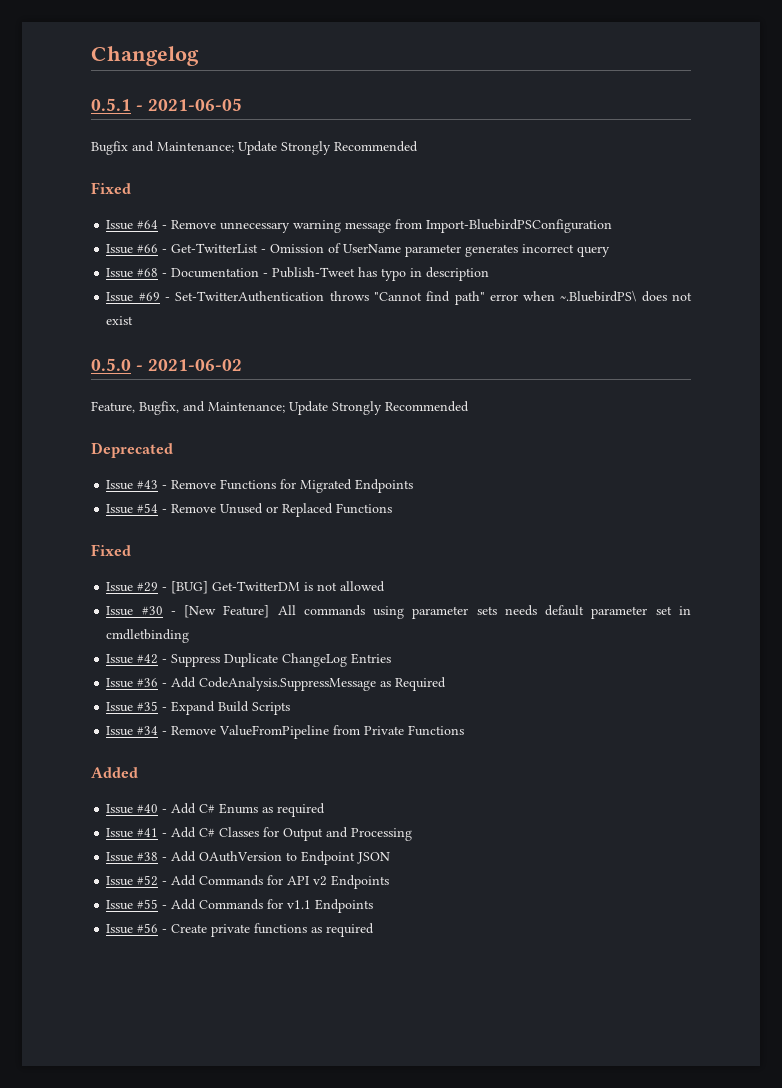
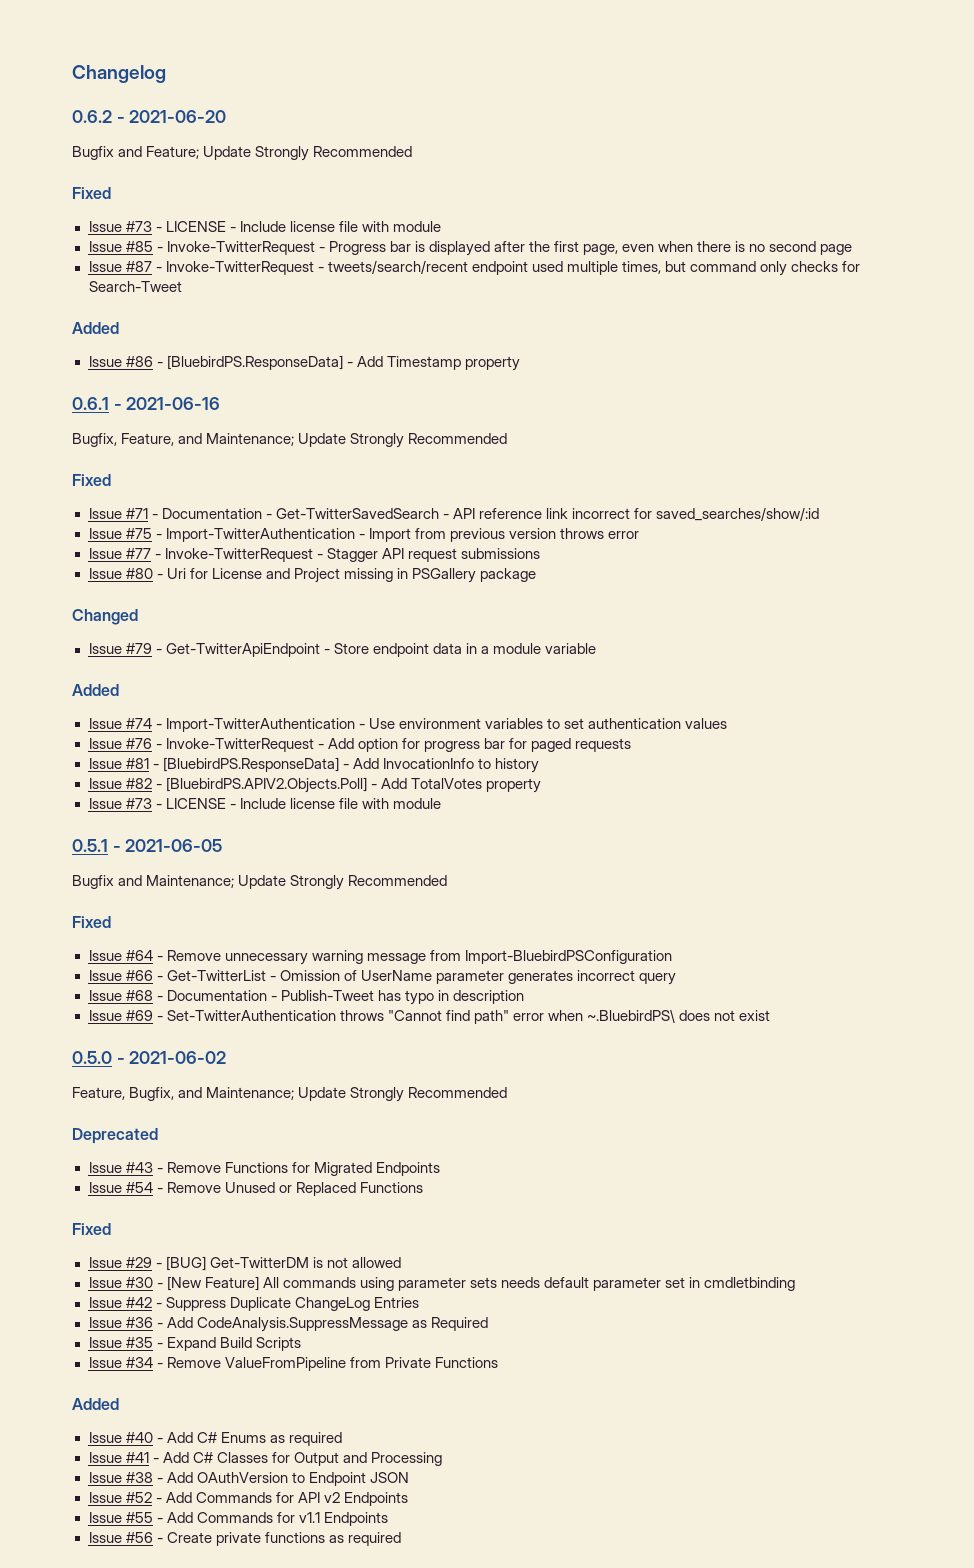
(199, 56) none -> [72,110,227,123] [72,146,413,161] [72,187,111,199] [88,221,441,232] [88,241,853,256] [88,260,861,276] [88,281,182,292] [72,322,119,334] [88,355,520,371] [72,397,221,410] [72,433,508,448] [72,474,111,486] [88,507,820,521] [88,528,639,542] [88,548,540,562] [88,568,537,583] [72,609,138,625] [88,643,597,657] [72,684,119,696] [88,718,728,732] [88,738,632,752] [88,757,539,773] [88,777,541,793] [88,798,441,809] // 0.6.2 - 2021-06-20 // Bugfix and Feature; Update Strongly Recommended // Fixed // Issue #73 - LICENSE - Include license file with module // Issue #85 - Invoke-TwitterRequest - Progress bar is displayed after the first page, even when there is no second page // Issue #87 - Invoke-TwitterRequest - tweets/search/recent endpoint used multiple times, but command only checks for Search-Tweet // Added // Issue #86 - [BluebirdPS.ResponseData] - Add Timestamp property // 0.6.1 - 2021-06-16 // Bugfix, Feature, and Maintenance; Update Strongly Recommended // Fixed // Issue #71 - Documentation - Get-TwitterSavedSearch - API reference link incorrect for saved_searches/show/:id // Issue #75 - Import-TwitterAuthentication - Import from previous version throws error // Issue #77 - Invoke-TwitterRequest - Stagger API request submissions // Issue #80 - Uri for License and Project missing in PSGallery package // Changed // Issue #79 - Get-TwitterApiEndpoint - Store endpoint data in a module variable // Added // Issue #74 - Import-TwitterAuthentication - Use environment variables to set authentication values // Issue #76 - Invoke-TwitterRequest - Add option for progress bar for paged requests // Issue #81 - [BluebirdPS.ResponseData] - Add InvocationInfo to history // Issue #82 - [BluebirdPS.APIV2.Objects.Poll] - Add TotalVotes property // Issue #73 - LICENSE - Include license file with module

